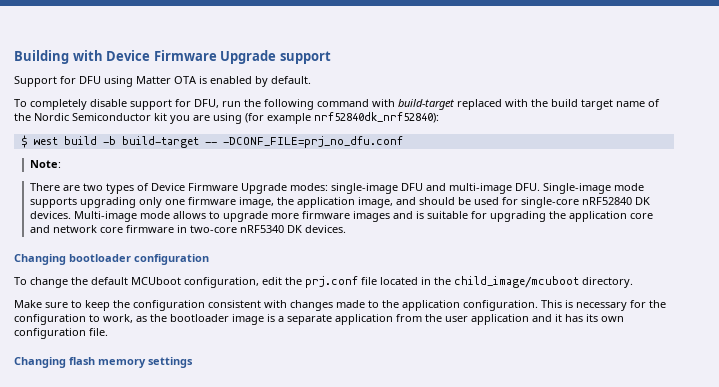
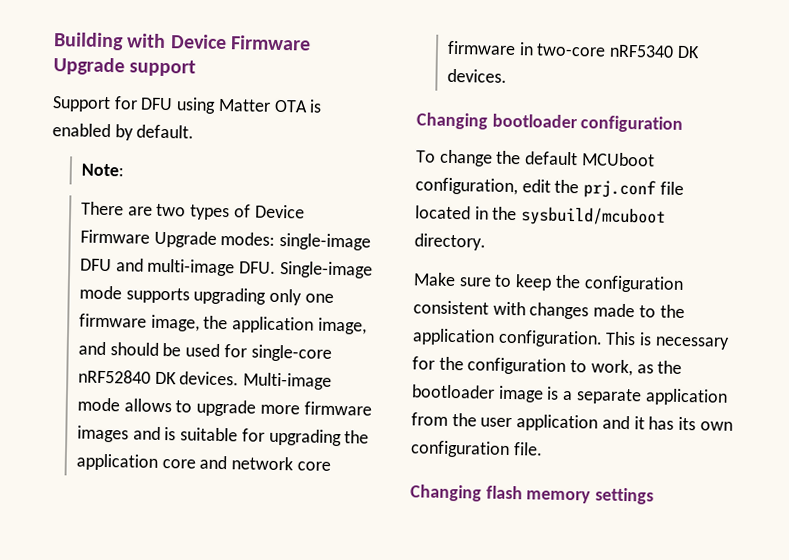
[14,99,660,110] [14,112,439,124] [20,135,403,148] // To completely disable support for DFU, run the following command with build-target replaced with the build target name of the Nordic Semiconductor kit you are using (for example nrf52840dk_nrf52840): // $ west build -b build-target -- -DCONF_FILE=prj_no_dfu.conf -> (195, 131) none
[454,276,579,288] child_image/mcuboot -> [520,206,667,227] sysbuild/mcuboot

